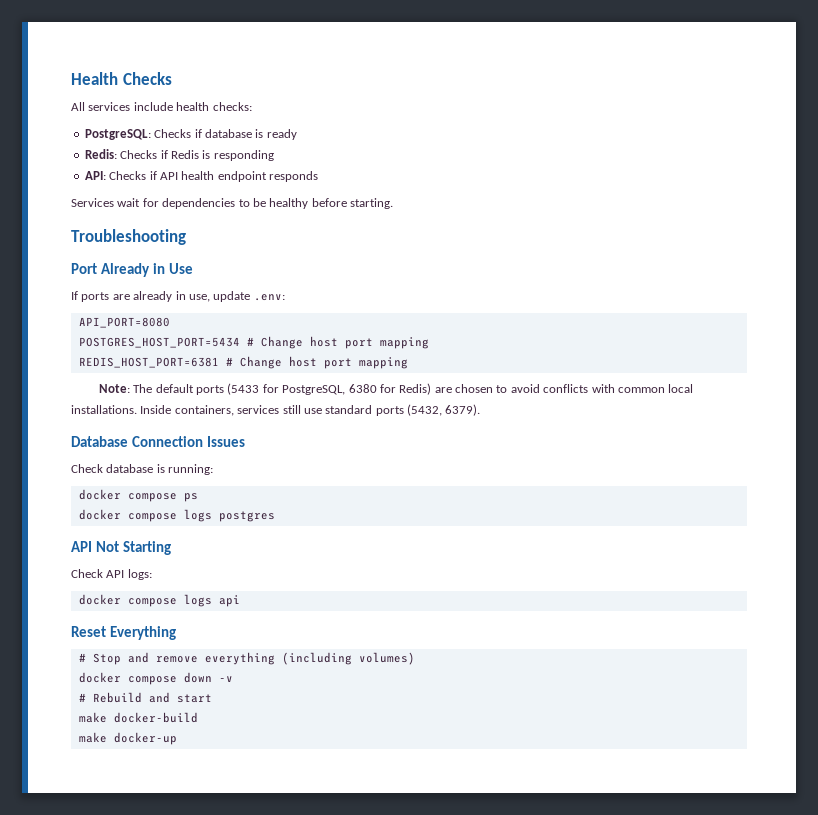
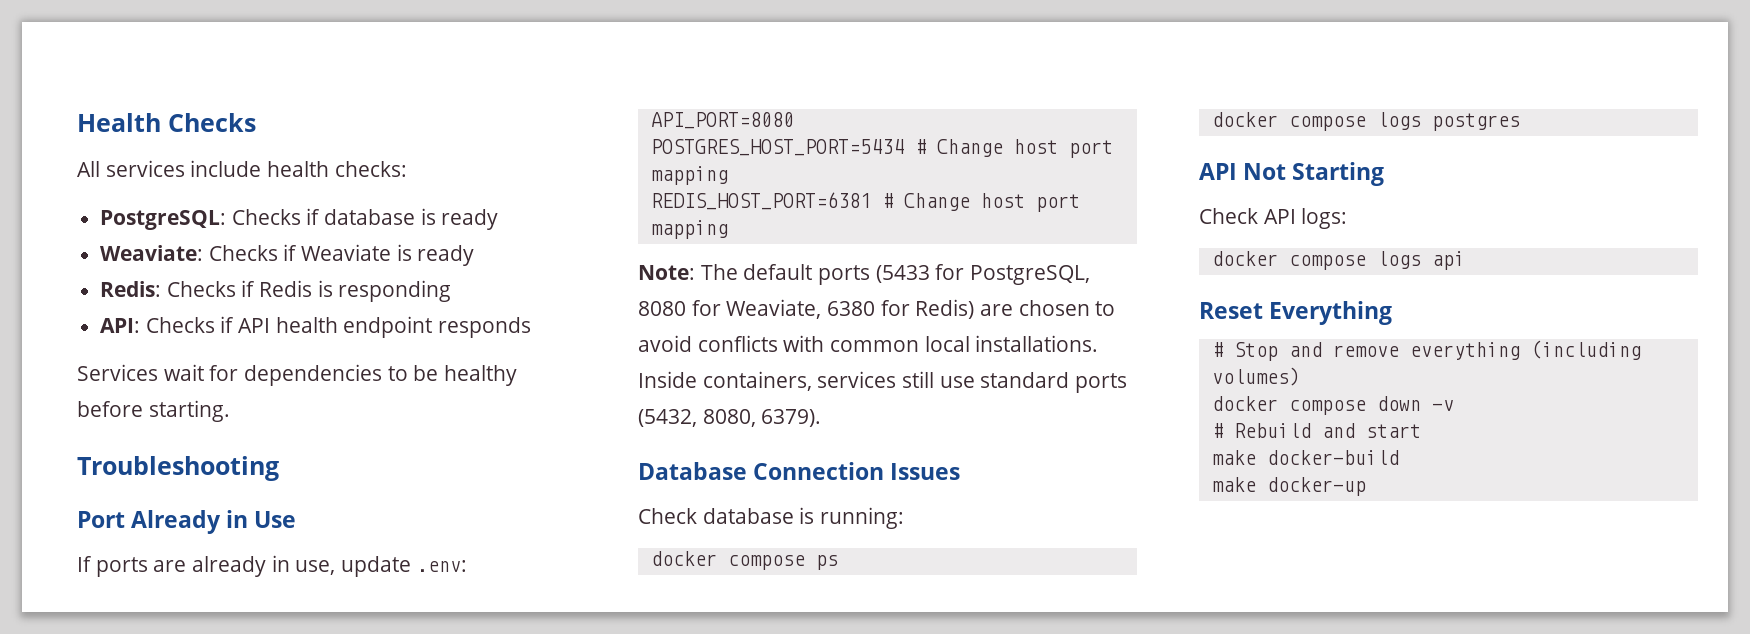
(297, 134) none -> [100,244,475,266] // Weaviate: Checks if Weaviate is ready
(346, 390) none -> [638,299,822,319] 8080 for Weaviate,
(442, 410) none -> [702,409,756,427] 8080,

